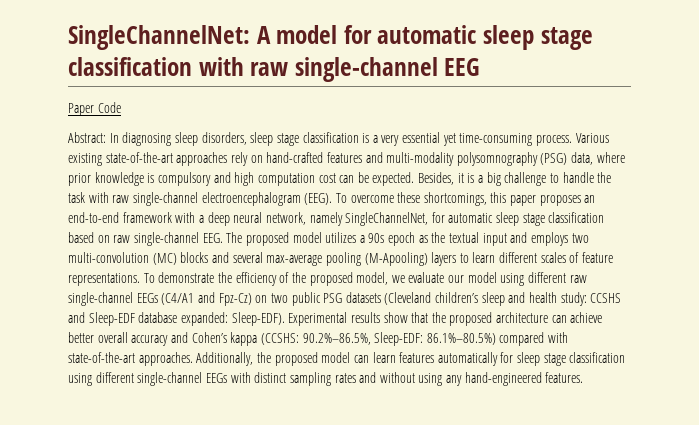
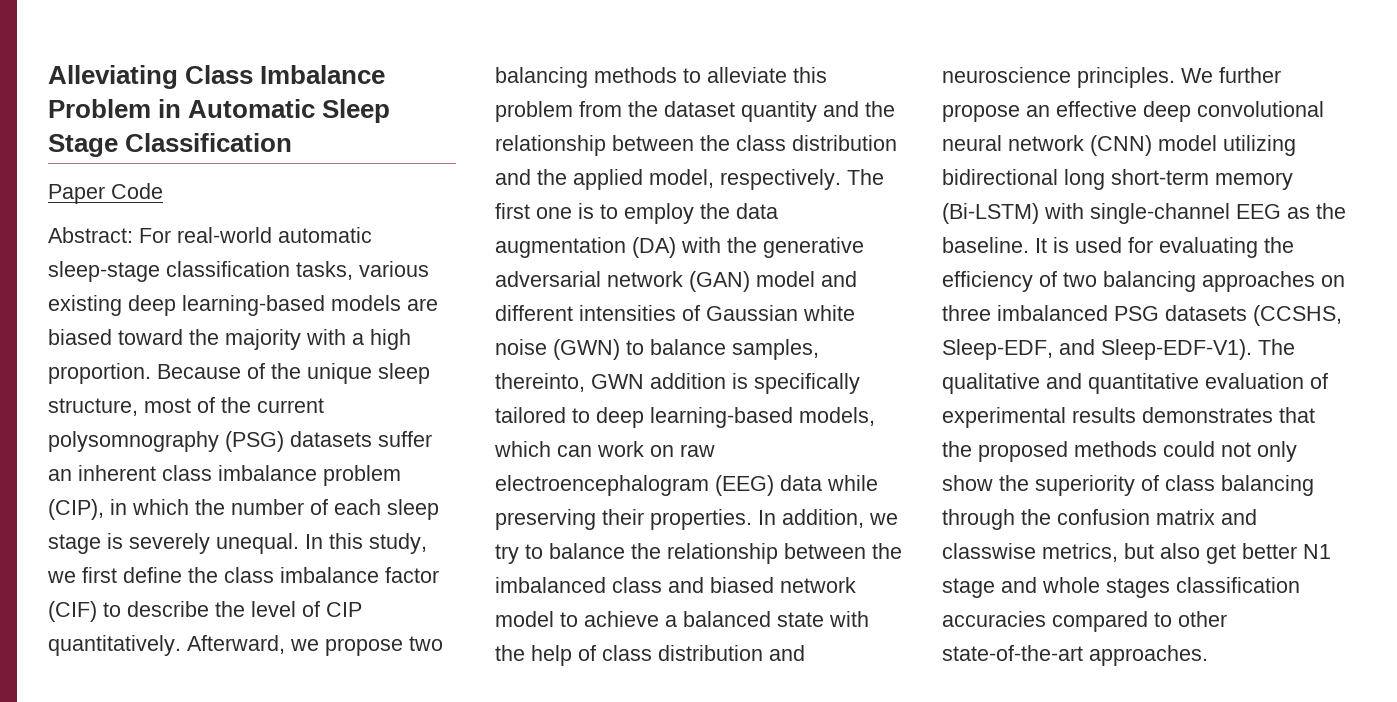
[68,25,593,50] [68,57,481,82] [68,102,121,116] [68,132,609,146] [68,152,625,166] [68,172,612,186] [68,192,596,206] [68,212,605,226] [68,232,589,246] [68,252,614,266] [68,272,587,286] [68,292,622,306] [68,312,603,326] [68,332,569,346] [68,352,626,366] [68,372,584,386] SingleChannelNet: A model for automatic sleep stage classification with raw single-channel EEG // Paper Code // Abstract: In diagnosing sleep disorders, sleep stage classification is a very essential yet time-consuming process. Various existing state-of-the-art approaches rely on hand-crafted features and multi-modality polysomnography (PSG) data, where prior knowledge is compulsory and high computation cost can be expected. Besides, it is a big challenge to handle the task with raw single-channel electroencephalogram (EEG). To overcome these shortcomings, this paper proposes an end-to-end framework with a deep neural network, namely SingleChannelNet, for automatic sleep stage classification based on raw single-channel EEG. The proposed model utilizes a 90s epoch as the textual input and employs two multi-convolution (MC) blocks and several max-average pooling (M-Apooling) layers to learn different scales of feature representations. To demonstrate the efficiency of the proposed model, we evaluate our model using different raw single-channel EEGs (C4/A1 and Fpz-Cz) on two public PSG datasets (Cleveland children’s sleep and health study: CCSHS and Sleep-EDF database expanded: Sleep-EDF). Experimental results show that the proposed architecture can achieve better overall accuracy and Cohen’s kappa (CCSHS: 90.2%–86.5%, Sleep-EDF: 86.1%–80.5%) compared with state-of-the-art approaches. Additionally, the proposed model can learn features automatically for sleep stage classification using different single-channel EEGs with distinct sampling rates and without using any hand-engineered features. -> [48,65,386,89] [48,99,391,123] [48,133,293,157] [48,183,163,204] [48,227,372,243] [48,261,429,282] [48,295,438,316] [48,329,411,350] [48,363,430,384] [48,397,324,416] [48,431,432,452] [48,465,401,486] [48,499,439,520] [48,533,427,554] [47,567,439,583] [48,601,362,622] [48,635,443,656] [495,67,827,88] [495,101,895,122] [495,135,897,156] [495,169,884,190] [495,203,778,224] [495,237,864,258] [495,271,857,292] [495,305,855,321] [495,339,819,360] [495,373,860,394] [495,407,875,428] [494,441,715,457] [495,475,878,496] [495,509,898,530] [495,543,902,564] [495,577,856,593] [495,611,869,627] [495,645,805,666] [942,67,1281,88] [942,101,1324,122] [942,135,1296,156] [942,169,1293,190] [942,203,1346,224] [942,237,1294,258] [942,271,1345,292] [942,305,1342,326] [942,339,1295,360] [942,373,1328,394] [942,407,1315,428] [942,441,1297,462] [942,475,1314,496] [942,509,1257,530] [942,543,1331,564] [942,577,1300,598] [942,611,1227,632] [942,645,1208,666] Alleviating Class Imbalance Problem in Automatic Sleep Stage Classification // Paper Code // Abstract: For real-world automatic sleep-stage classification tasks, various existing deep learning-based models are biased toward the majority with a high proportion. Because of the unique sleep structure, most of the current polysomnography (PSG) datasets suffer an inherent class imbalance problem (CIP), in which the number of each sleep stage is severely unequal. In this study, we first define the class imbalance factor (CIF) to describe the level of CIP quantitatively. Afterward, we propose two balancing methods to alleviate this problem from the dataset quantity and the relationship between the class distribution and the applied model, respectively. The first one is to employ the data augmentation (DA) with the generative adversarial network (GAN) model and different intensities of Gaussian white noise (GWN) to balance samples, thereinto, GWN addition is specifically tailored to deep learning-based models, which can work on raw electroencephalogram (EEG) data while preserving their properties. In addition, we try to balance the relationship between the imbalanced class and biased network model to achieve a balanced state with the help of class distribution and neuroscience principles. We further propose an effective deep convolutional neural network (CNN) model utilizing bidirectional long short-term memory (Bi-LSTM) with single-channel EEG as the baseline. It is used for evaluating the efficiency of two balancing approaches on three imbalanced PSG datasets (CCSHS, Sleep-EDF, and Sleep-EDF-V1). The qualitative and quantitative evaluation of experimental results demonstrates that the proposed methods could not only show the superiority of class balancing through the confusion matrix and classwise metrics, but also get better N1 stage and whole stages classification accuracies compared to other state-of-the-art approaches.

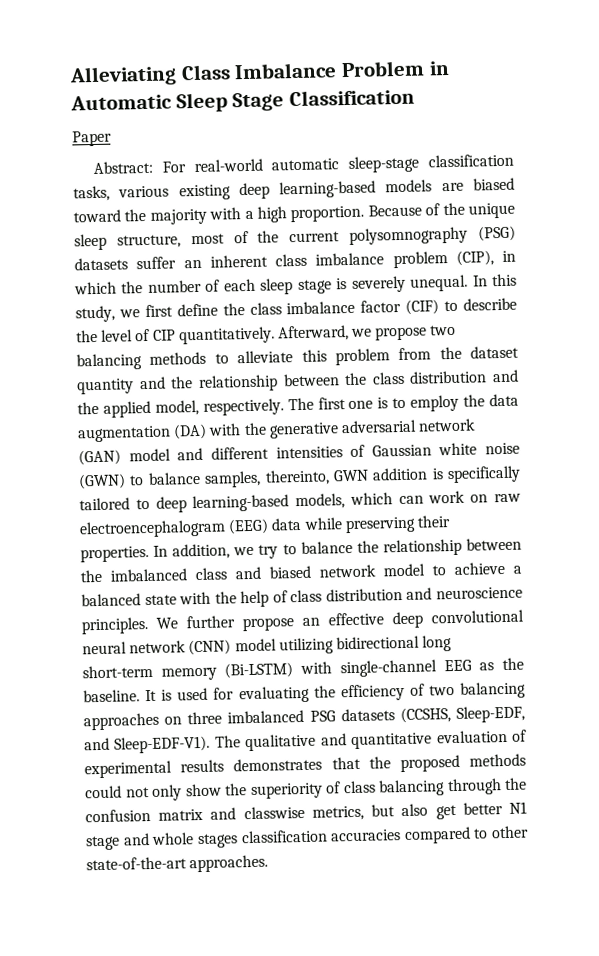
[111,183,163,199] Code -> (112, 138) none

